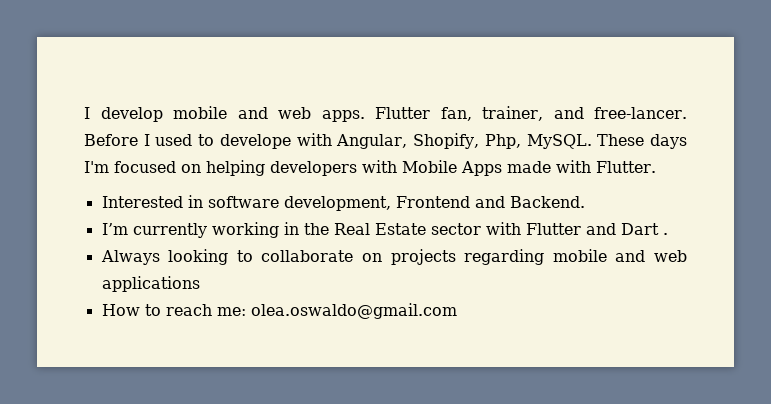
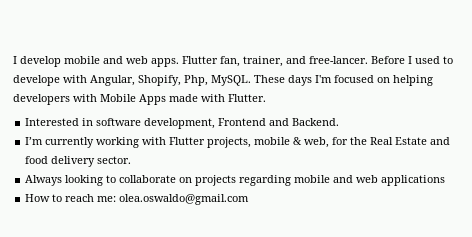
[283,222,668,235] in the Real Estate sector with Flutter and Dart . -> [142,137,451,148] [25,156,132,167] with Flutter projects, mobile & web, for the Real Estate and food delivery sector.

